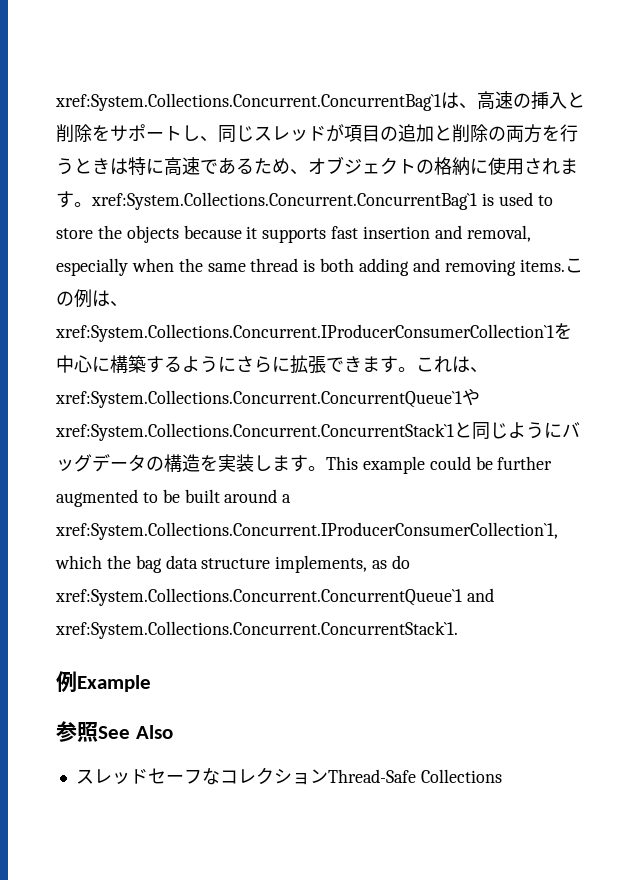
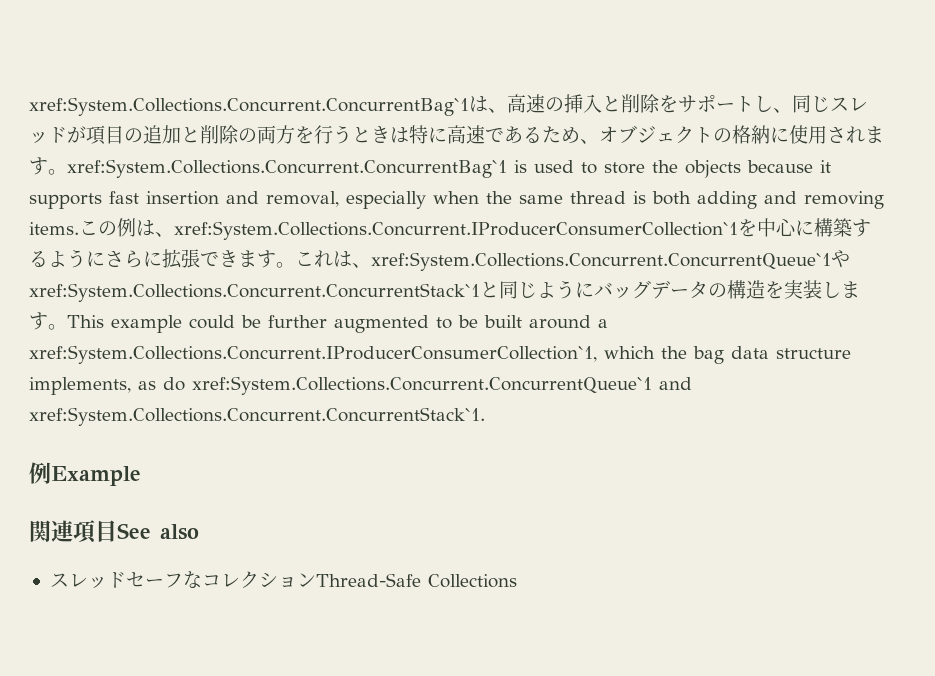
[56,721,173,742] 参照See Also -> [29,520,199,543] 関連項目See also

